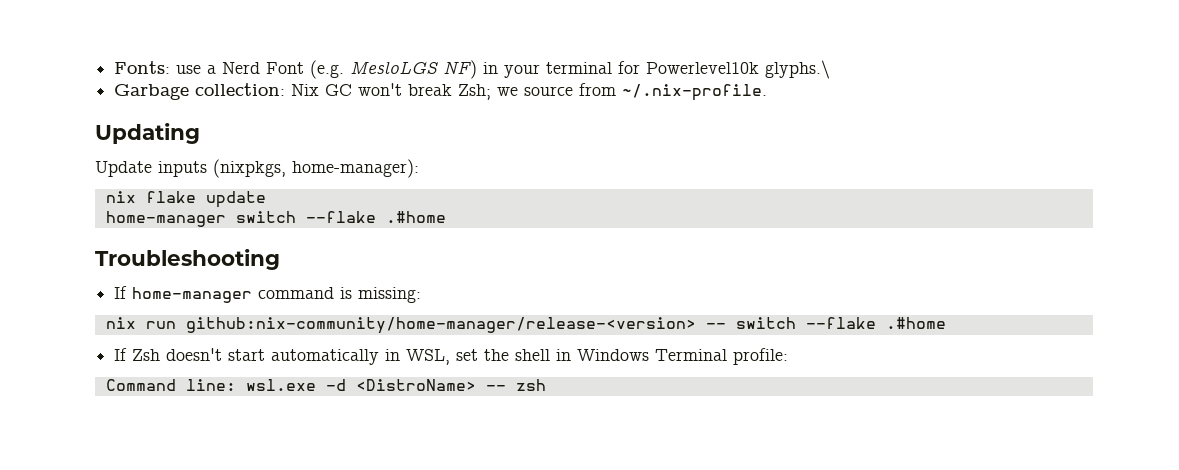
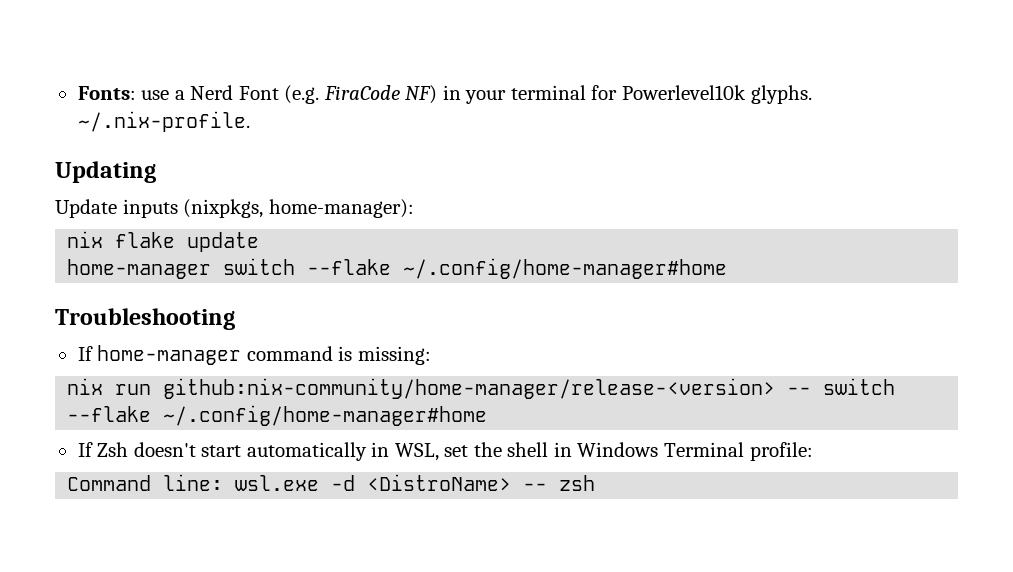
[350,61,439,74] MesloLGS -> [323,85,400,100] FiraCode
[765,60,831,79] [114,83,617,100] glyphs.\ // Garbage collection: Nix GC won't break Zsh; we source from -> [750,85,812,104] glyphs.
[385,211,446,223] .#home -> [403,258,728,279] ~/.config/home-manager#home
[885,317,946,329] .#home -> [163,405,488,426] ~/.config/home-manager#home

